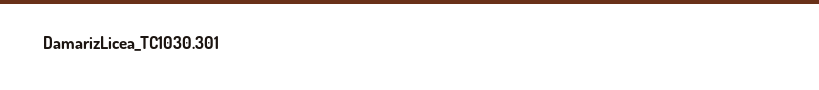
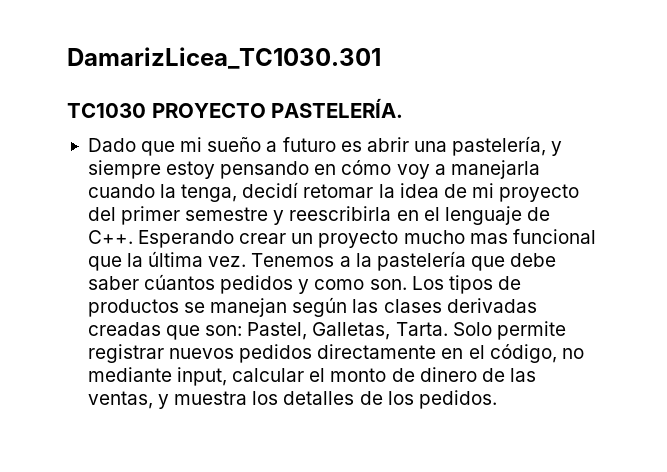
(219, 43) none -> [67,98,404,118] [87,136,563,156] [87,160,540,179] [87,182,580,202] [87,206,550,225] [87,229,596,248] [87,251,557,271] [87,274,521,294] [87,297,537,317] [87,321,566,340] [87,344,584,363] [87,367,536,386] [87,390,497,409] // TC1030 PROYECTO PASTELERÍA. // Dado que mi sueño a futuro es abrir una pastelería, y siempre estoy pensando en cómo voy a manejarla cuando la tenga, decidí retomar la idea de mi proyecto del primer semestre y reescribirla en el lenguaje de C++. Esperando crear un proyecto mucho mas funcional que la última vez. Tenemos a la pastelería que debe saber cúantos pedidos y como son. Los tipos de productos se manejan según las clases derivadas creadas que son: Pastel, Galletas, Tarta. Solo permite registrar nuevos pedidos directamente en el código, no mediante input, calcular el monto de dinero de las ventas, y muestra los detalles de los pedidos.

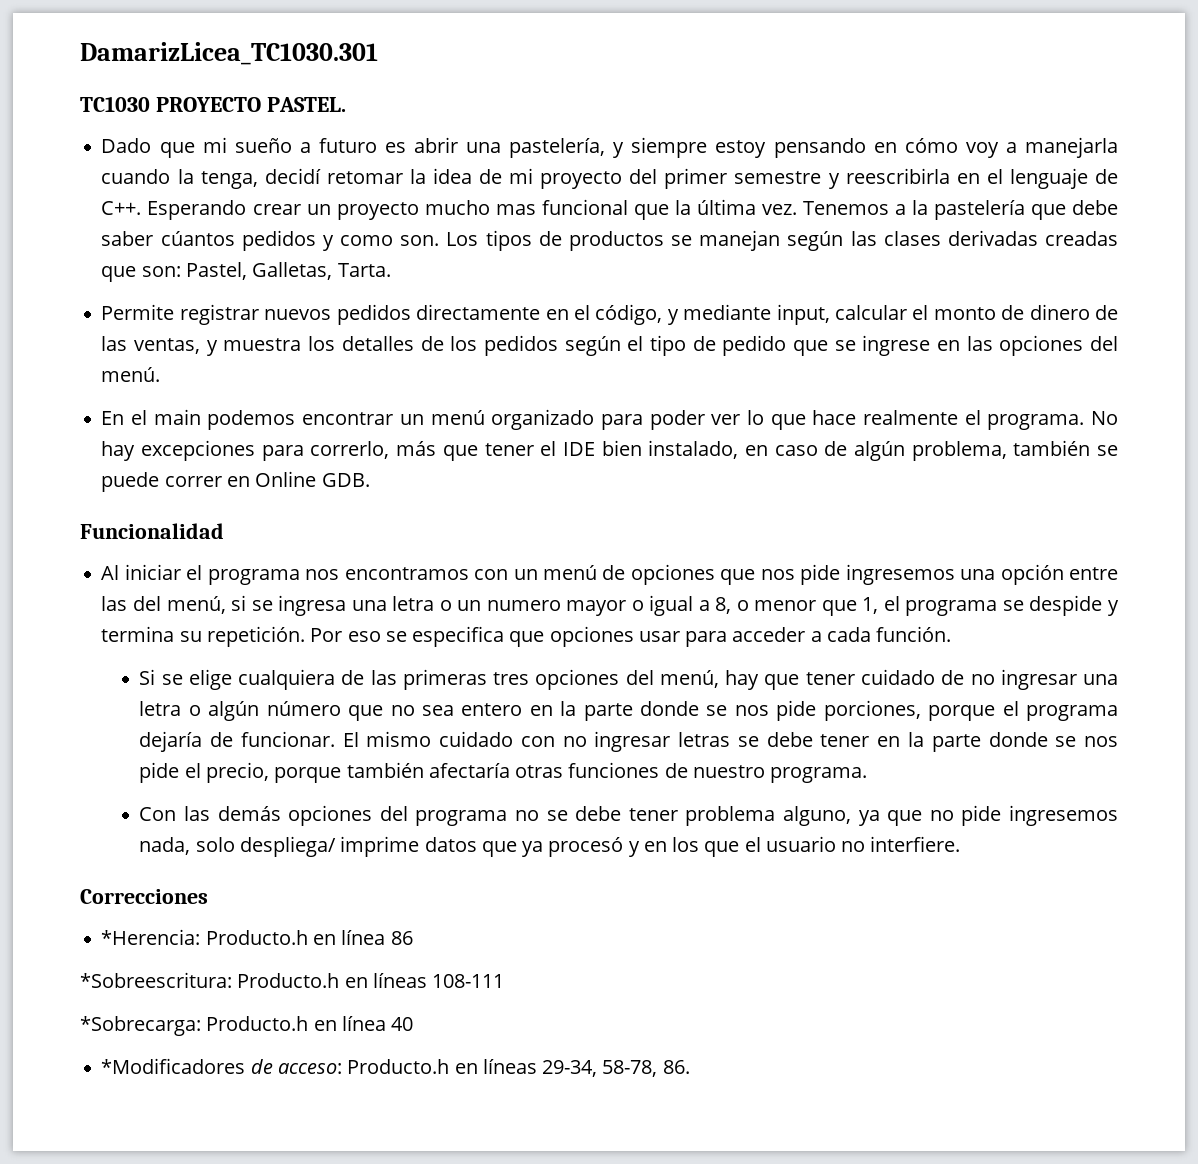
[271,98,404,118] PASTELERÍA. -> [266,97,346,112] PASTEL.
[452,321,566,340] Solo permite -> [101,304,175,320] // Permite
[561,348,584,359] no -> [667,309,679,325] y
[418,390,497,409] pedidos. -> [483,335,1119,356] [101,367,161,382] [101,409,1118,430] [101,440,1118,461] [101,471,370,492] [80,523,224,539] [101,564,1119,585] [101,595,1119,616] [101,626,952,647] [139,669,1119,690] [139,700,1118,721] [139,731,1119,752] [139,762,868,783] [139,805,1118,826] [139,836,961,857] [80,889,208,904] [101,929,413,945] [80,972,505,988] [80,1016,414,1036] [101,1058,690,1077] pedidos según el tipo de pedido que se ingrese en las opciones del menú. // En el main podemos encontrar un menú organizado para poder ver lo que hace realmente el programa. No hay excepciones para correrlo, más que tener el IDE bien instalado, en caso de algún problema, también se puede correr en Online GDB. // Funcionalidad // Al iniciar el programa nos encontramos con un menú de opciones que nos pide ingresemos una opción entre las del menú, si se ingresa una letra o un numero mayor o igual a 8, o menor que 1, el programa se despide y termina su repetición. Por eso se especifica que opciones usar para acceder a cada función. // Si se elige cualquiera de las primeras tres opciones del menú, hay que tener cuidado de no ingresar una letra o algún número que no sea entero en la parte donde se nos pide porciones, porque el programa dejaría de funcionar. El mismo cuidado con no ingresar letras se debe tener en la parte donde se nos pide el precio, porque también afectaría otras funciones de nuestro programa. // Con las demás opciones del programa no se debe tener problema alguno, ya que no pide ingresemos nada, solo despliega/ imprime datos que ya procesó y en los que el usuario no interfiere. // Correcciones // *Herencia: Producto.h en línea 86 // *Sobreescritura: Producto.h en líneas 108-111 // *Sobrecarga: Producto.h en línea 40 // *Modificadores de acceso: Producto.h en líneas 29-34, 58-78, 86.

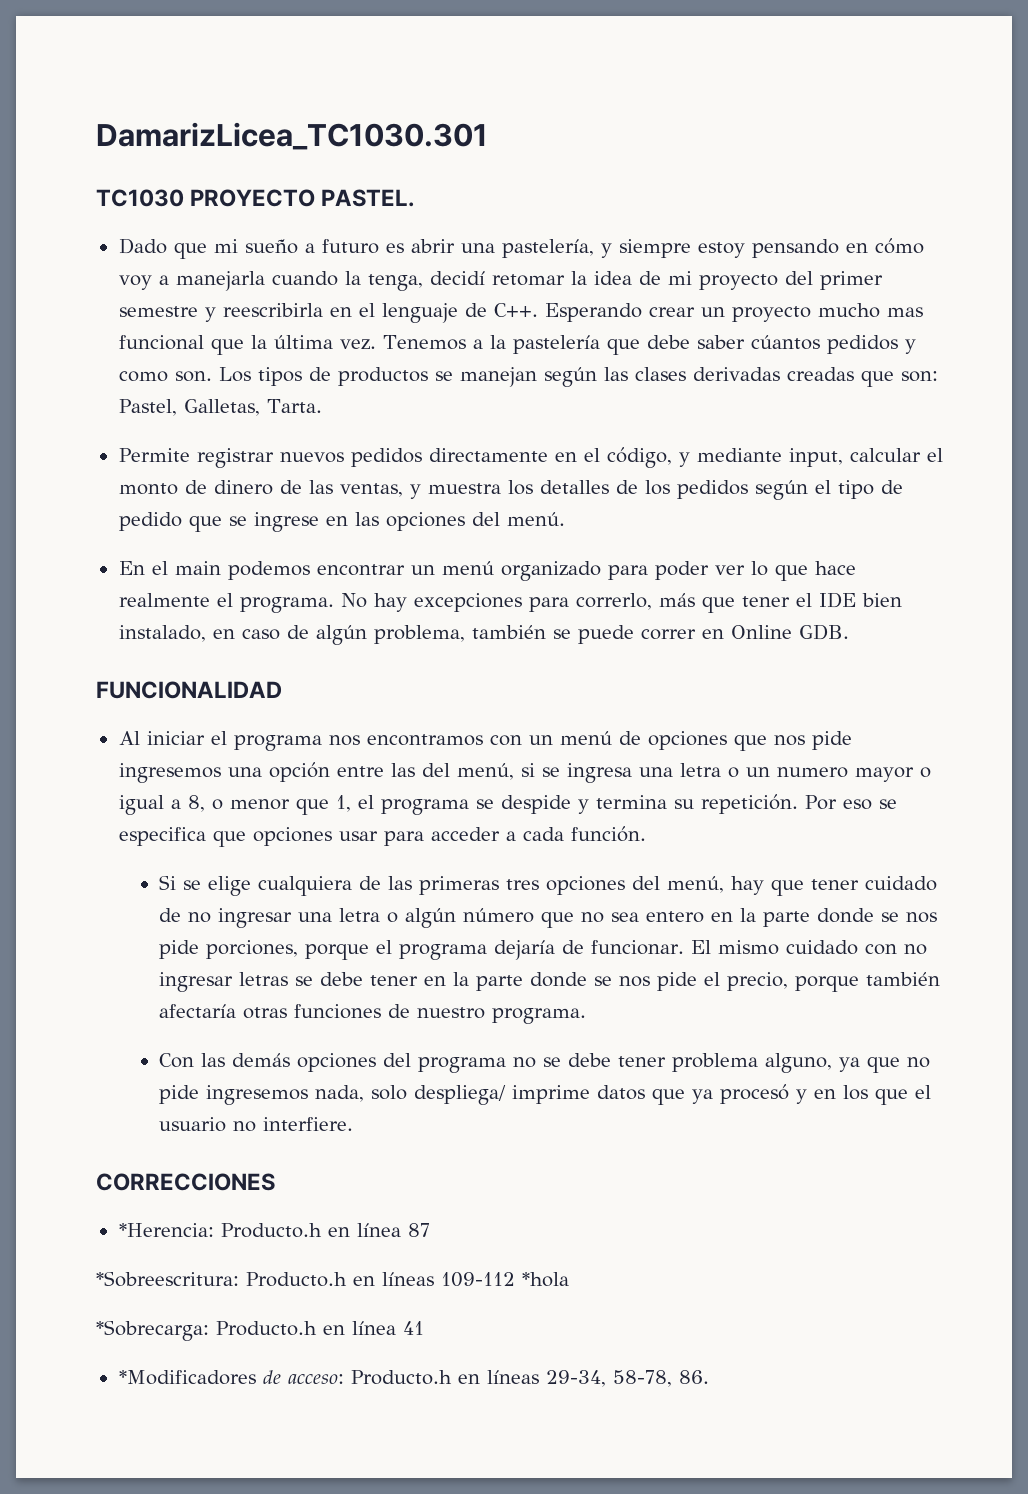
[80,523,224,539] Funcionalidad -> [96,681,282,699] FUNCIONALIDAD
[80,889,208,904] Correcciones -> [96,1173,275,1191] CORRECCIONES
[390,931,413,945] 86 -> [407,1223,430,1237] 87
[432,974,505,988] 108-111 -> [441,1272,569,1287] 109-112 *hola
[391,1017,414,1031] 40 -> [403,1321,424,1335] 41

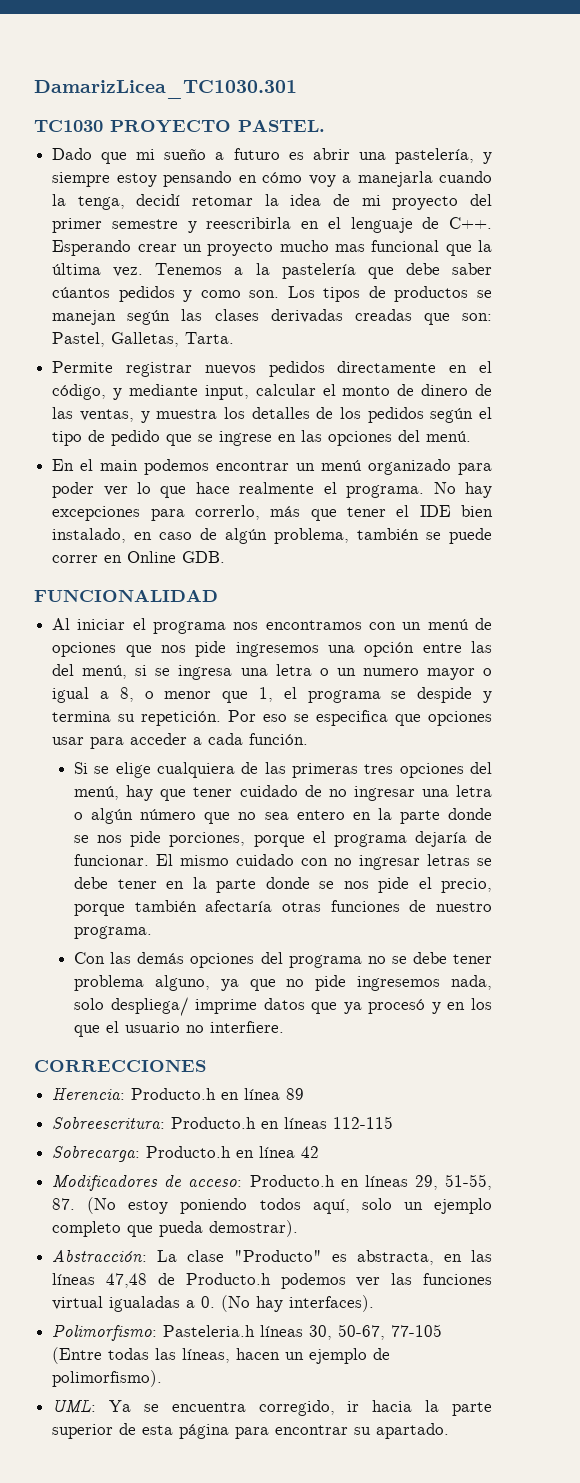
[118,1223,430,1238] [96,1271,569,1287] [96,1320,424,1341] [118,1370,256,1385] *Herencia: Producto.h en línea 87 // *Sobreescritura: Producto.h en líneas 109-112 *hola // *Sobrecarga: Producto.h en línea 41 // *Modificadores -> [52,1088,305,1100] [52,1116,394,1129] [52,1146,320,1162] [52,1175,159,1191] Herencia: Producto.h en línea 89 // Sobreescritura: Producto.h en líneas 112-115 // Sobrecarga: Producto.h en línea 42 // Modificadores
[545,1370,709,1387] 29-34, 58-78, 86. -> [414,1174,492,1190] [52,1197,492,1214] [52,1220,299,1237] [52,1250,493,1265] [52,1273,492,1289] [52,1295,375,1312] [52,1324,443,1341] [52,1347,391,1364] [52,1370,163,1387] [52,1400,492,1416] [52,1423,450,1439] 29, 51-55, 87. (No estoy poniendo todos aquí, solo un ejemplo completo que pueda demostrar). // Abstracción: La clase "Producto" es abstracta, en las líneas 47,48 de Producto.h podemos ver las funciones virtual igualadas a 0. (No hay interfaces). // Polimorfismo: Pasteleria.h líneas 30, 50-67, 77-105 (Entre todas las líneas, hacen un ejemplo de polimorfismo). // UML: Ya se encuentra corregido, ir hacia la parte superior de esta página para encontrar su apartado.

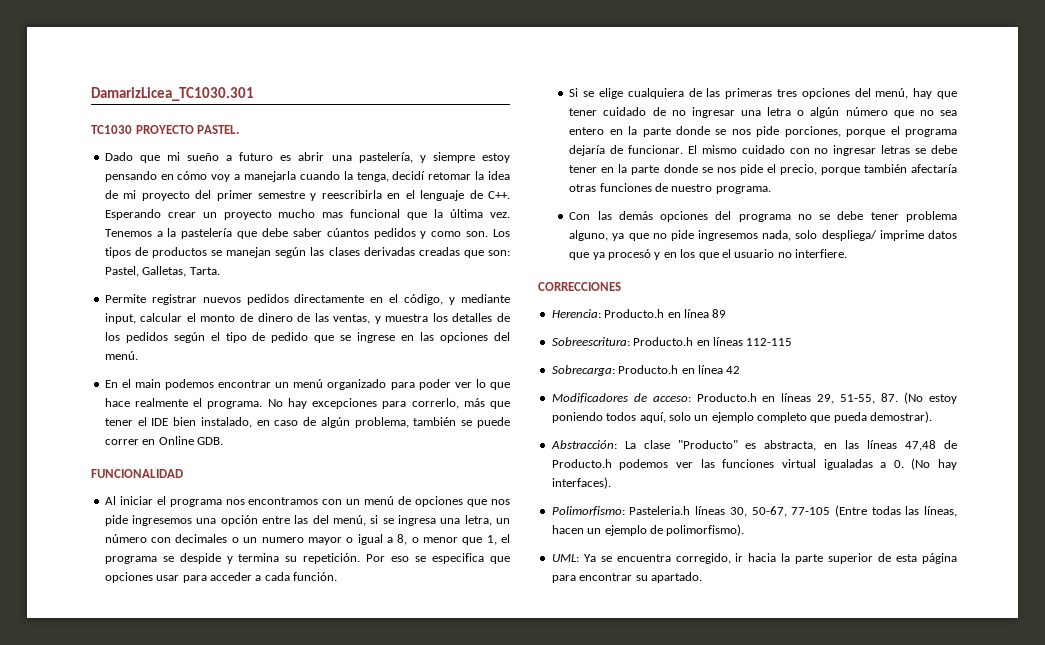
[275,664,312,676] letra -> [464,515,511,526] [104,534,228,543] letra, un número con decimales

